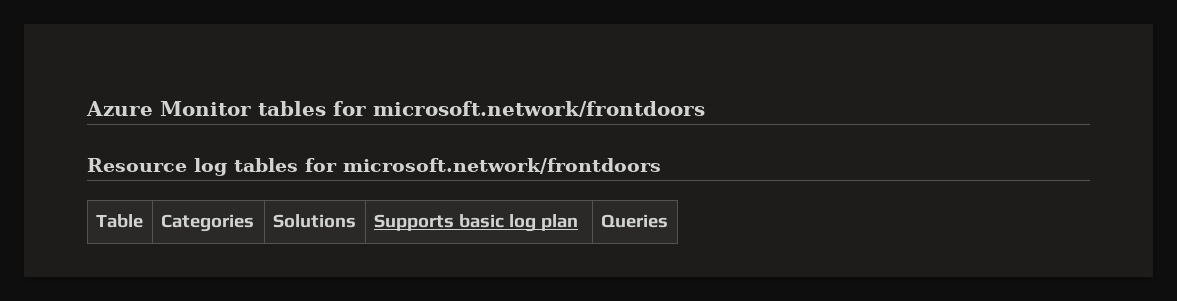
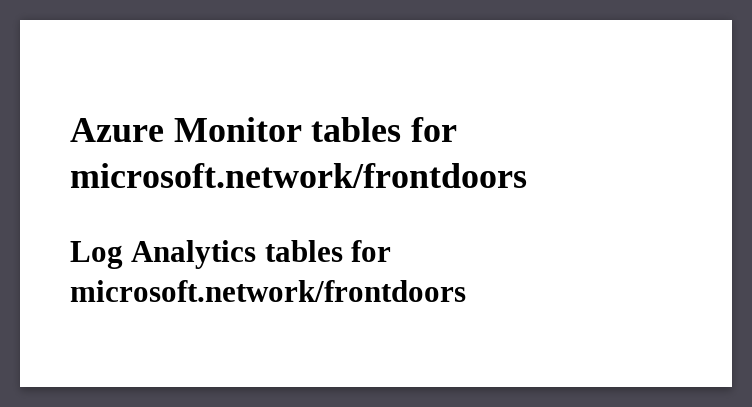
[87,158,661,176] [95,214,143,228] [160,214,254,232] [272,214,356,228] [373,214,578,232] [600,214,668,228] Resource log tables for microsoft.network/frontdoors // Table | Categories | Solutions | Supports basic log plan | Queries -> [70,240,392,269] [70,280,466,302] Log Analytics tables for microsoft.network/frontdoors

